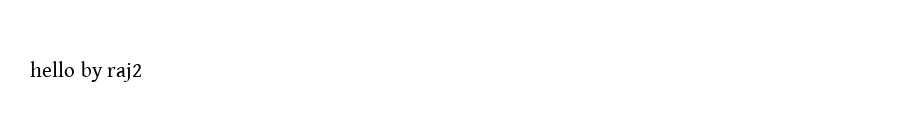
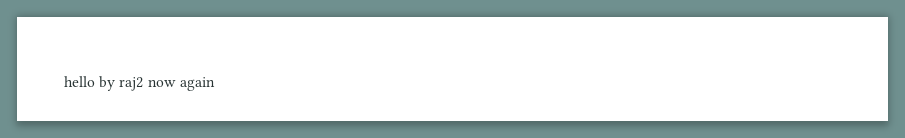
(143, 72) none -> [147,77,215,91] now again

